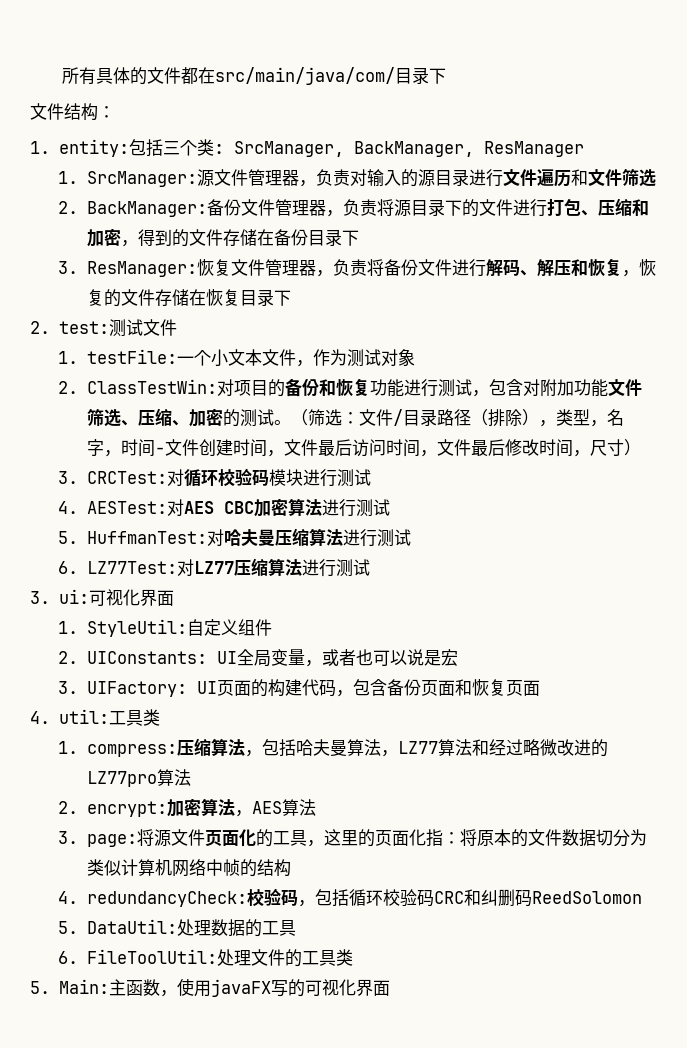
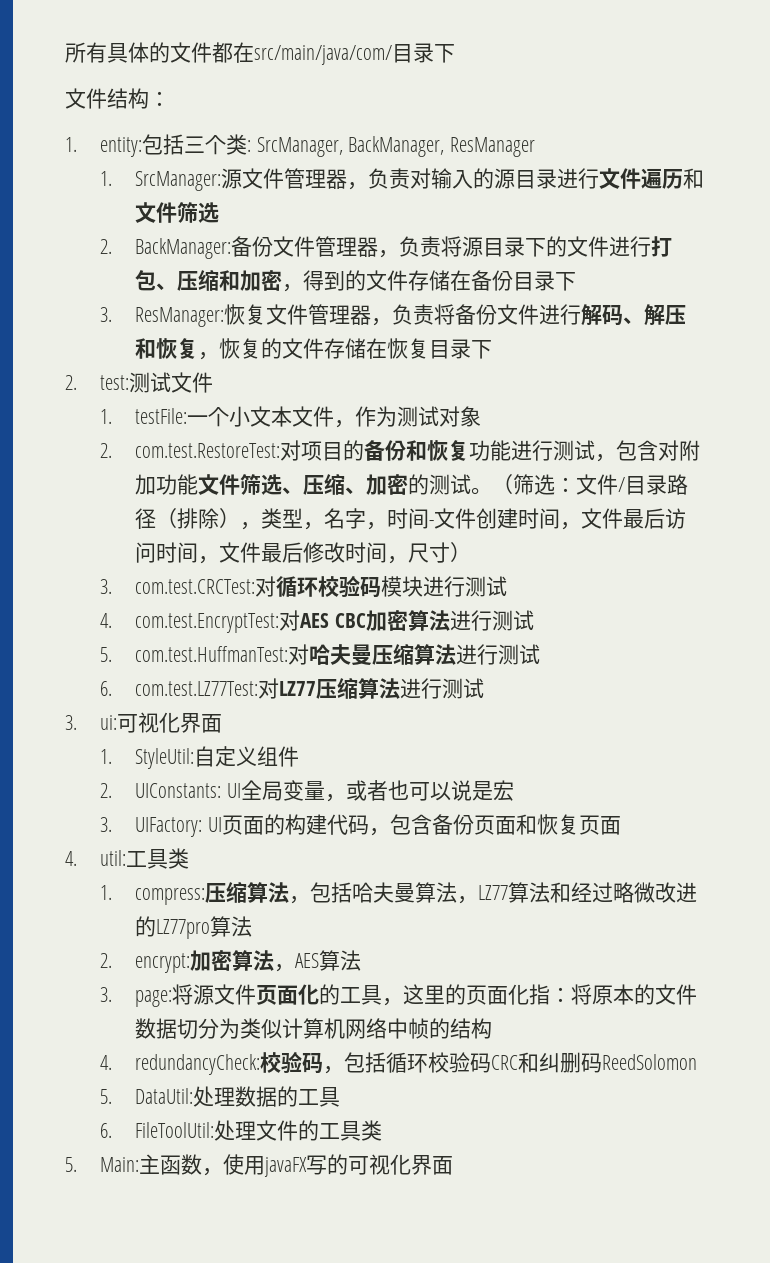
[86,379,217,394] ClassTestWin: -> [135,443,281,458] com.test.RestoreTest:
[86,471,167,484] CRCTest: -> [135,579,256,594] com.test.CRCTest:
[86,501,167,514] AESTest: -> [135,613,280,633] com.test.EncryptTest:
[86,531,207,544] HuffmanTest: -> [135,646,289,662] com.test.HuffmanTest:
[86,561,177,574] LZ77Test: -> [135,681,259,696] com.test.LZ77Test:

